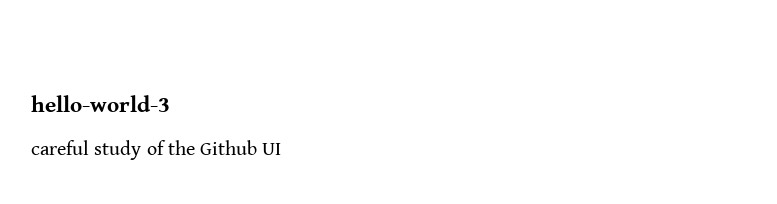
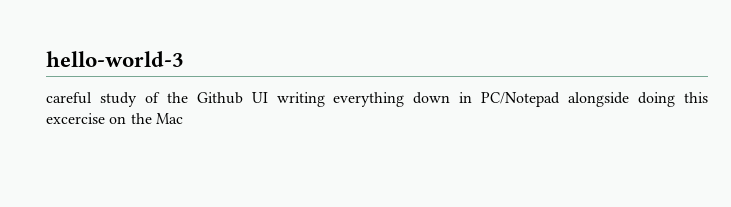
(282, 149) none -> [276,92,708,107] [46,113,183,124] writing everything down in PC/Notepad alongside doing this excercise on the Mac

